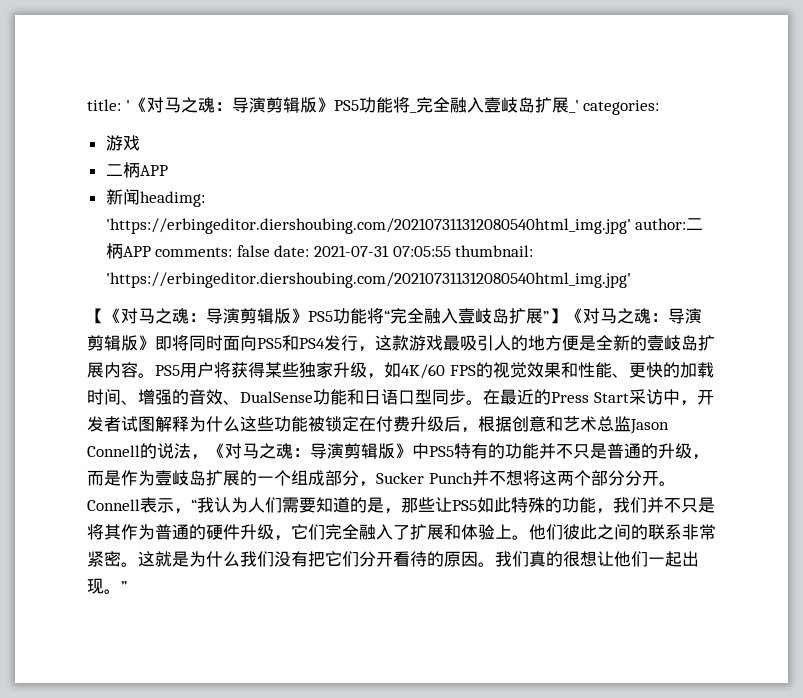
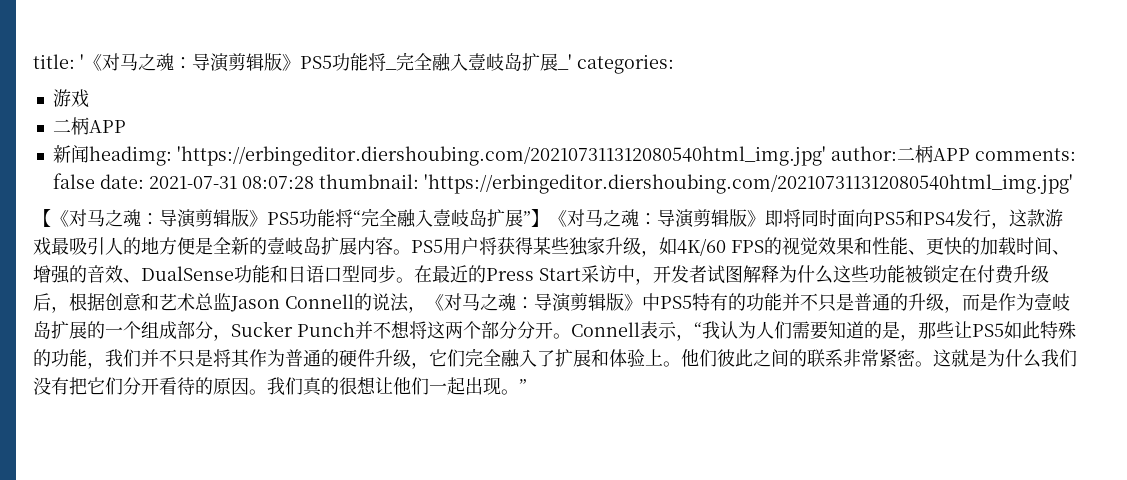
[392,246,451,257] 07:05:55 -> [241,176,314,189] 08:07:28

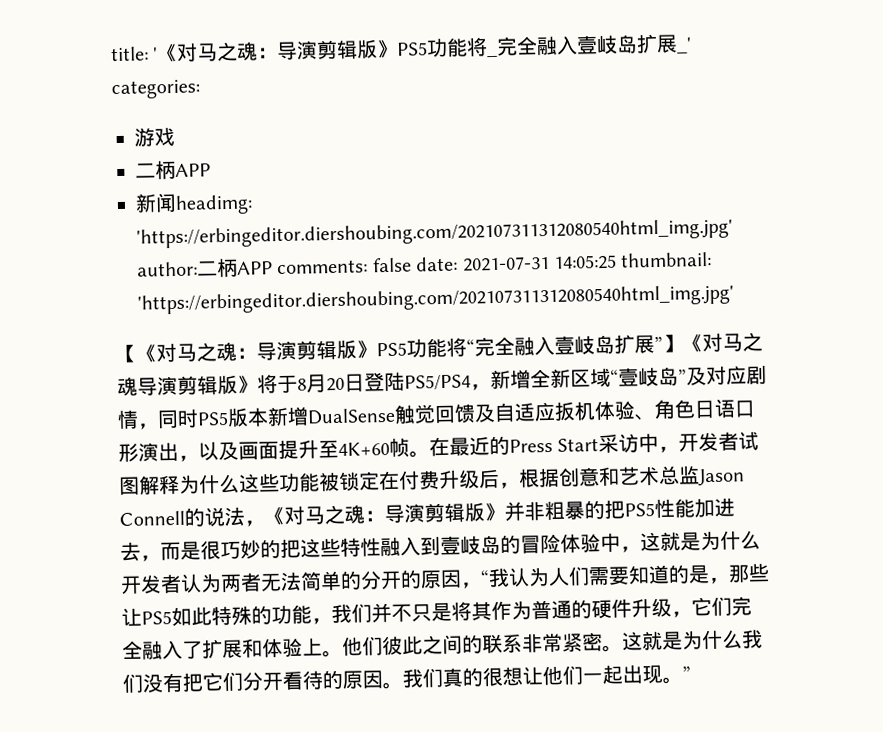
[241,176,314,189] 08:07:28 -> [553,254,617,270] 14:05:25
[639,209,1063,229] [33,237,1070,257] [33,265,396,284] ：导演剪辑版》即将同时面向PS5和PS4发行，这款游戏最吸引人的地方便是全新的壹岐岛扩展内容。PS5用户将获得某些独家升级，如4K/60 FPS的视觉效果和性能、更快的加载时间、增强的音效、DualSense功能和日语口型同步 -> [137,364,767,396] [117,398,756,430] [118,437,410,463] 导演剪辑版》将于8月20日登陆PS5/PS4，新增全新区域“壹岐岛”及对应剧情，同时PS5版本新增DualSense触觉回馈及自适应扳机体验、角色日语口形演出，以及画面提升至4K+60帧
[642,293,1070,313] [33,320,677,341] 中PS5特有的功能并不只是普通的升级，而是作为壹岐岛扩展的一个组成部分，Sucker Punch并不想将这两个部分分开。Connell表示 -> [504,497,735,522] [120,530,761,562] [120,569,462,595] 并非粗暴的把PS5性能加进去，而是很巧妙的把这些特性融入到壹岐岛的冒险体验中，这就是为什么开发者认为两者无法简单的分开的原因

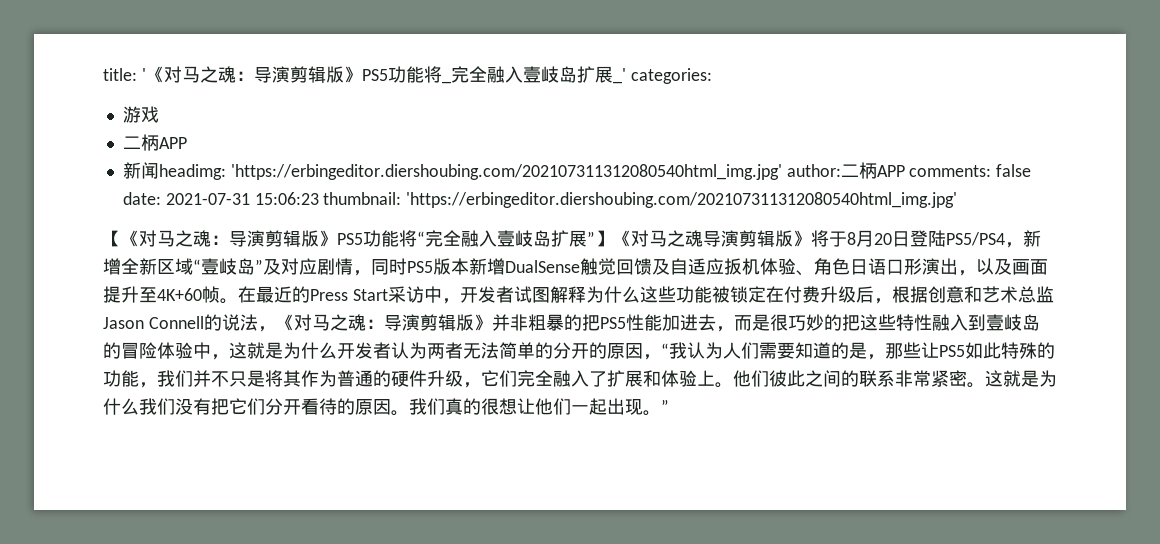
[553,254,617,270] 14:05:25 -> [254,192,319,205] 15:06:23

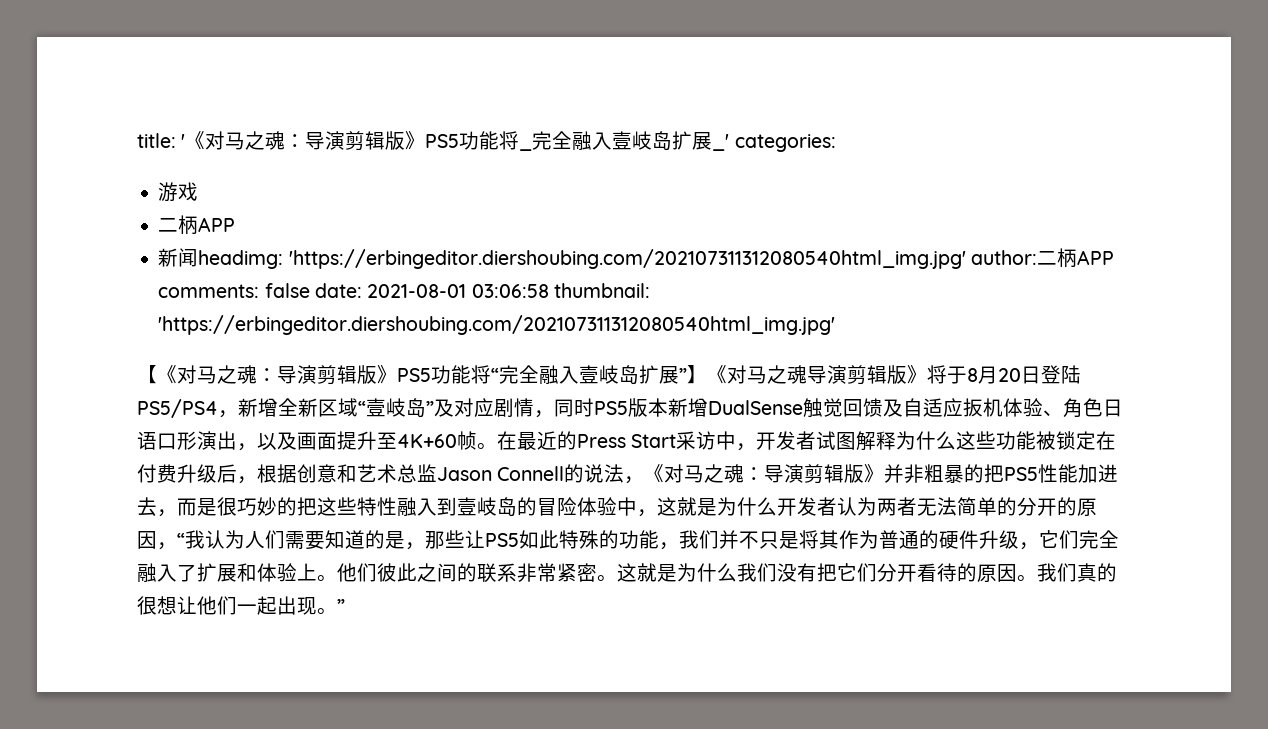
[165,192,319,205] 2021-07-31 15:06:23 -> [367,284,549,298] 2021-08-01 03:06:58

